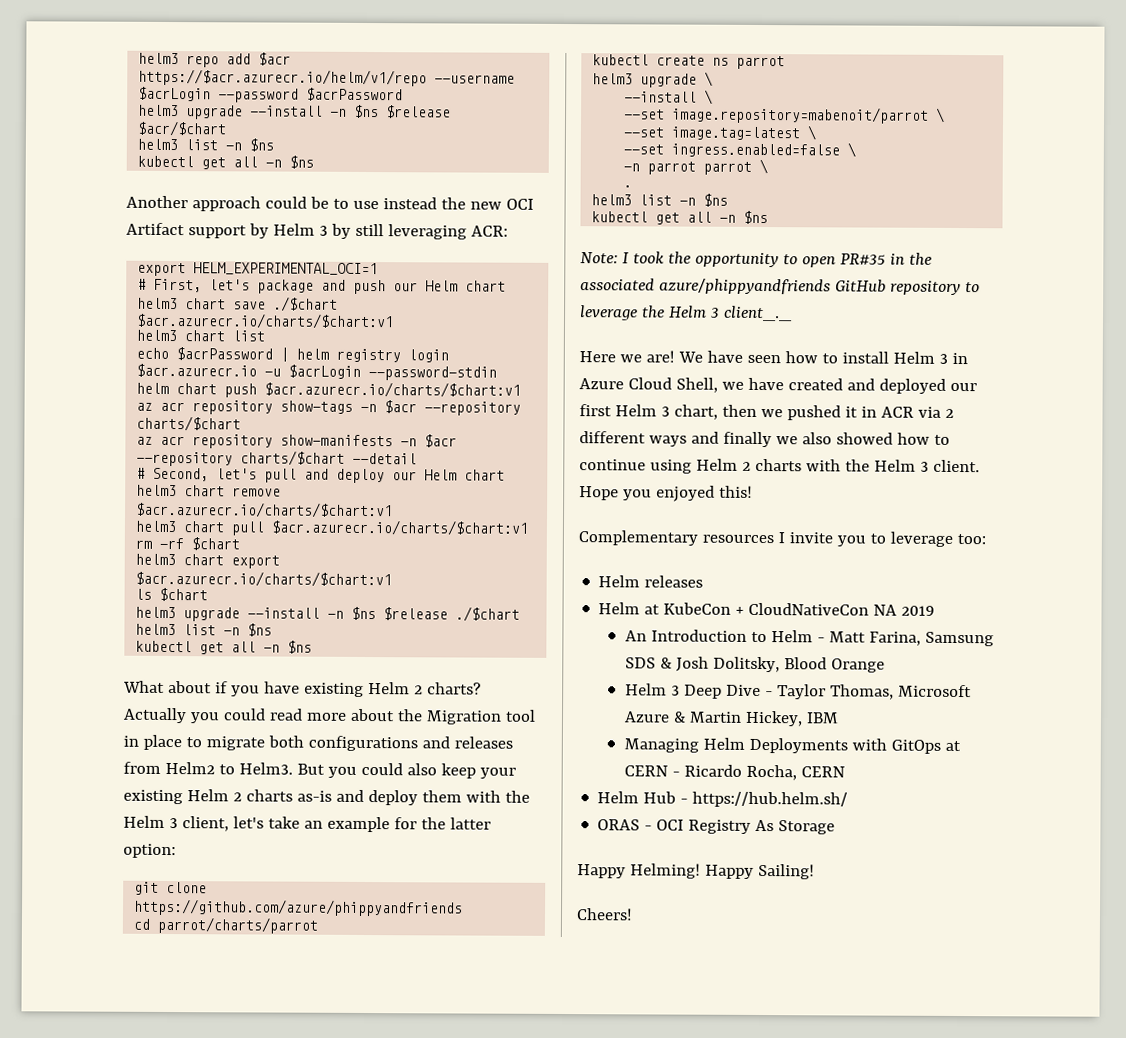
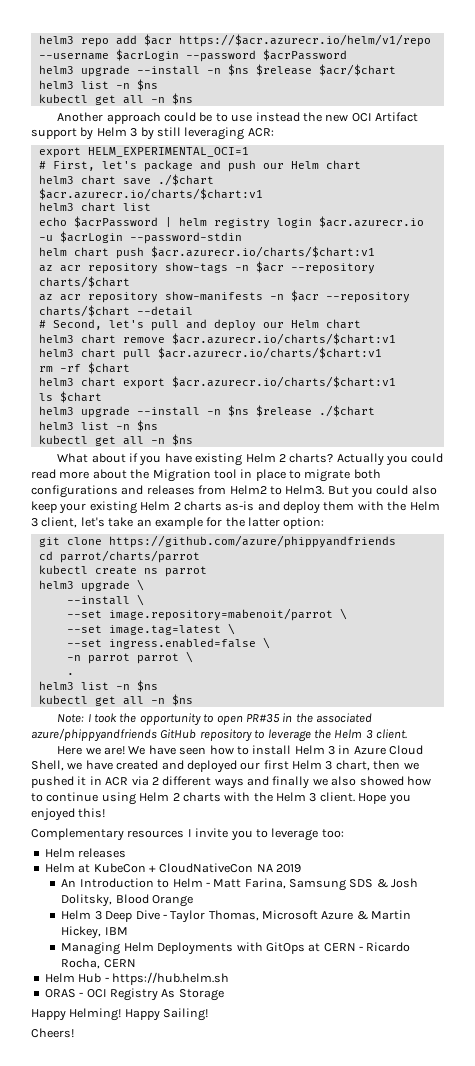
[723,305,793,322] client_._ -> [376,729,407,739] client.
[692,791,849,808] https://hub.helm.sh/ -> [111,972,229,985] https://hub.helm.sh

